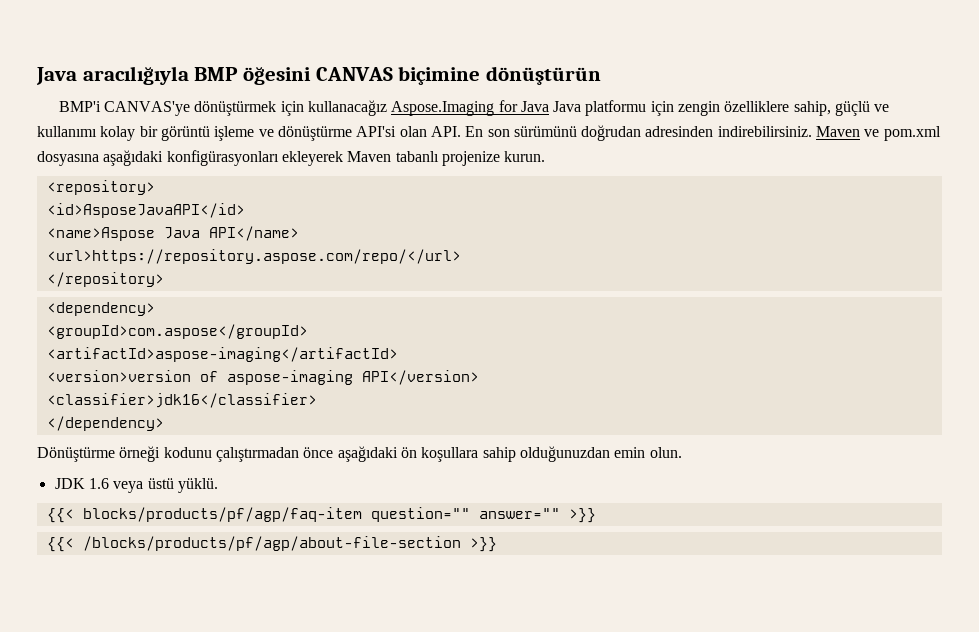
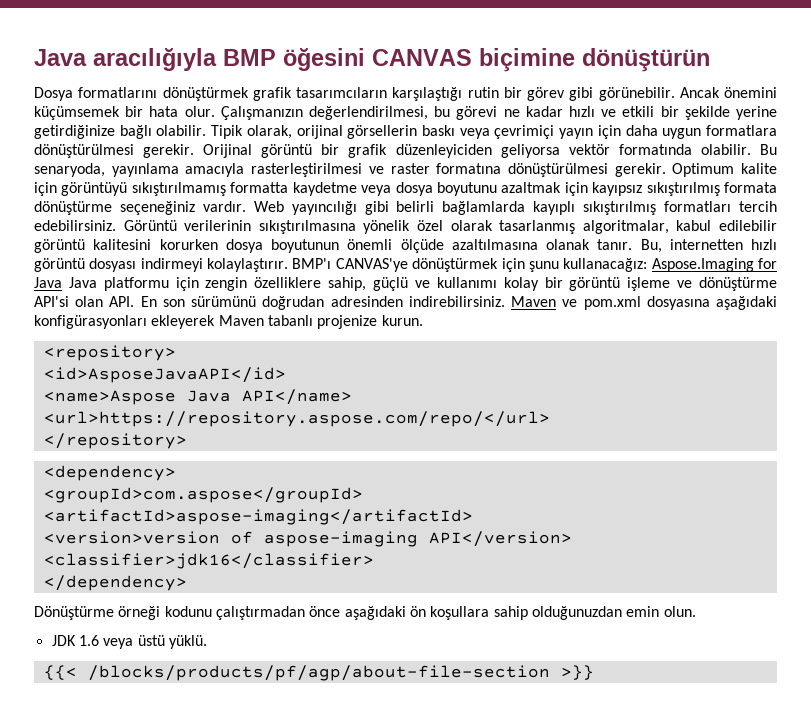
[58,101,101,112] BMP'i -> [34,87,777,101] [34,106,778,120] [34,125,777,139] [34,144,778,158] [34,163,778,177] [34,182,777,196] [34,201,777,215] [34,220,778,234] [34,239,777,253] [34,258,332,272] Dosya formatlarını dönüştürmek grafik tasarımcıların karşılaştığı rutin bir görev gibi görünebilir. Ancak önemini küçümsemek bir hata olur. Çalışmanızın değerlendirilmesi, bu görevi ne kadar hızlı ve etkili bir şekilde yerine getirdiğinize bağlı olabilir. Tipik olarak, orijinal görsellerin baskı veya çevrimiçi yayın için daha uygun formatlara dönüştürülmesi gerekir. Orijinal görüntü bir grafik düzenleyiciden geliyorsa vektör formatında olabilir. Bu senaryoda, yayınlama amacıyla rasterleştirilmesi ve raster formatına dönüştürülmesi gerekir. Optimum kalite için görüntüyü sıkıştırılmamış formatta kaydetme veya dosya boyutunu azaltmak için kayıpsız sıkıştırılmış formata dönüştürme seçeneğiniz vardır. Web yayıncılığı gibi belirli bağlamlarda kayıplı sıkıştırılmış formatları tercih edebilirsiniz. Görüntü verilerinin sıkıştırılmasına yönelik özel olarak tasarlanmış algoritmalar, kabul edilebilir görüntü kalitesini korurken dosya boyutunun önemli ölçüde azaltılmasına olanak tanır. Bu, internetten hızlı görüntü dosyası indirmeyi kolaylaştırır. BMP'ı
[307,100,387,116] kullanacağız -> [528,258,648,272] şunu kullanacağız:
[46,507,596,523] // {{< blocks/products/pf/agp/faq-item question="" answer="" >}} -> (207, 642) none

